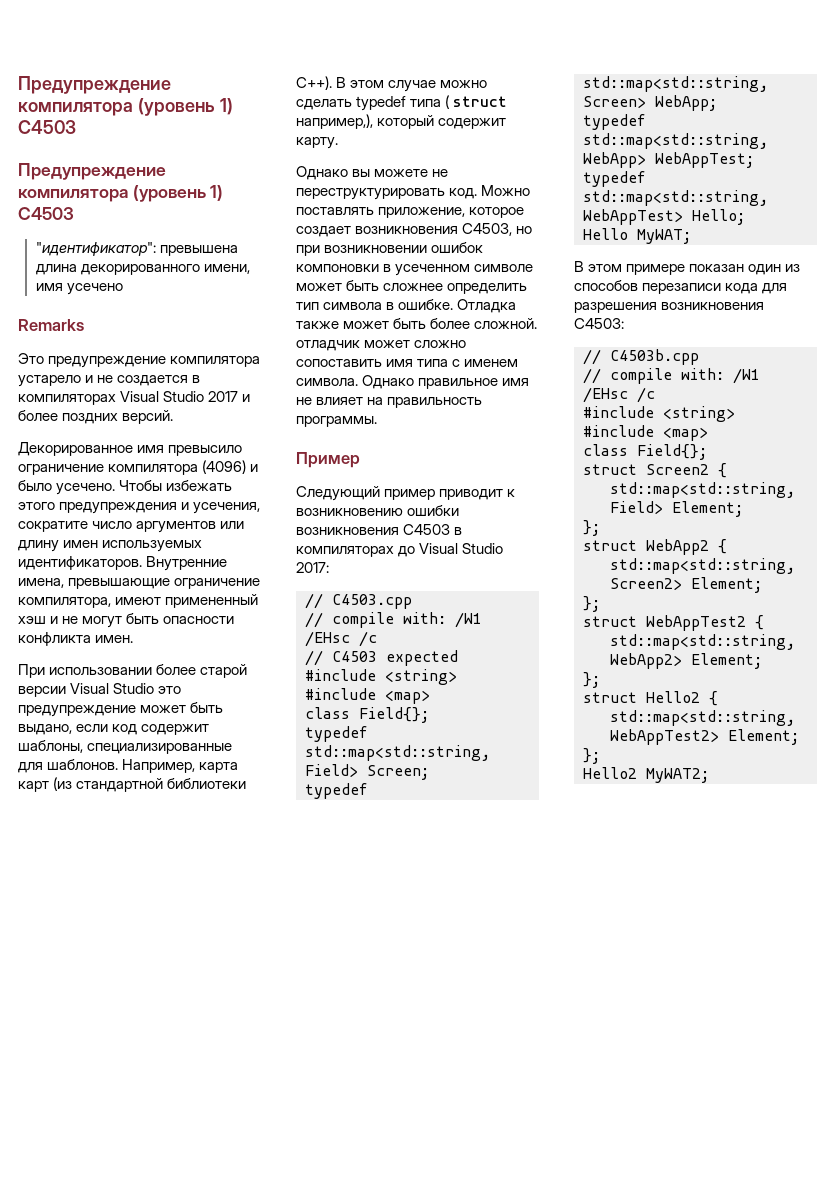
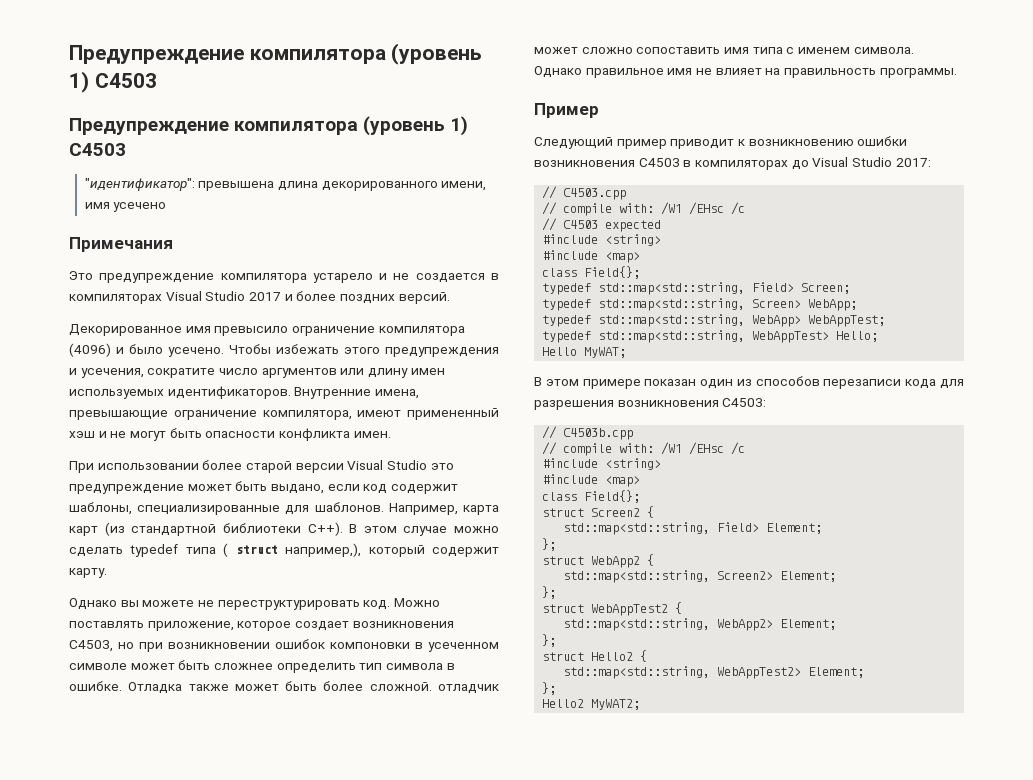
[18,319,84,331] Remarks -> [69,237,173,252] Примечания

